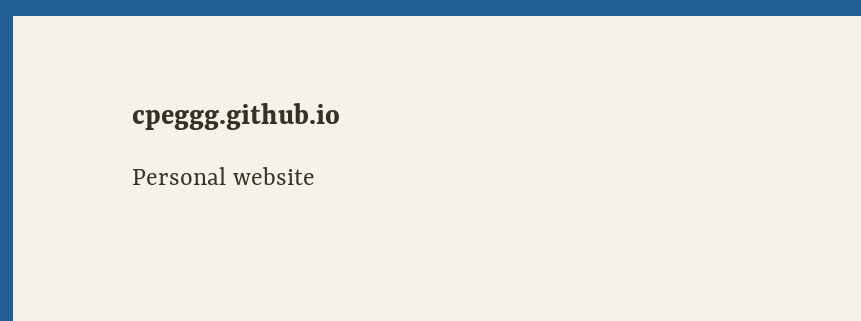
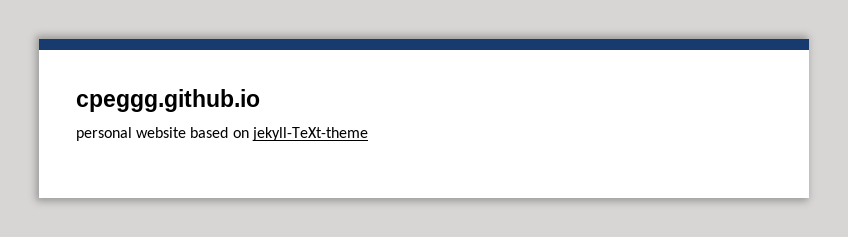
[132,167,316,185] Personal website -> [76,127,368,141] personal website based on jekyll-TeXt-theme

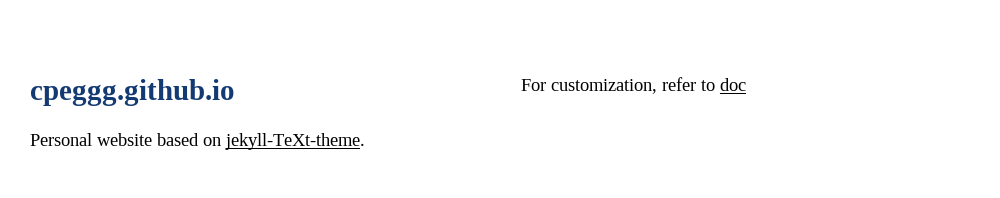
[76,127,132,141] personal -> [30,133,92,146] Personal
[251,127,368,141] jekyll-TeXt-theme -> [225,133,365,150] [521,77,746,94] jekyll-TeXt-theme. // For customization, refer to doc

